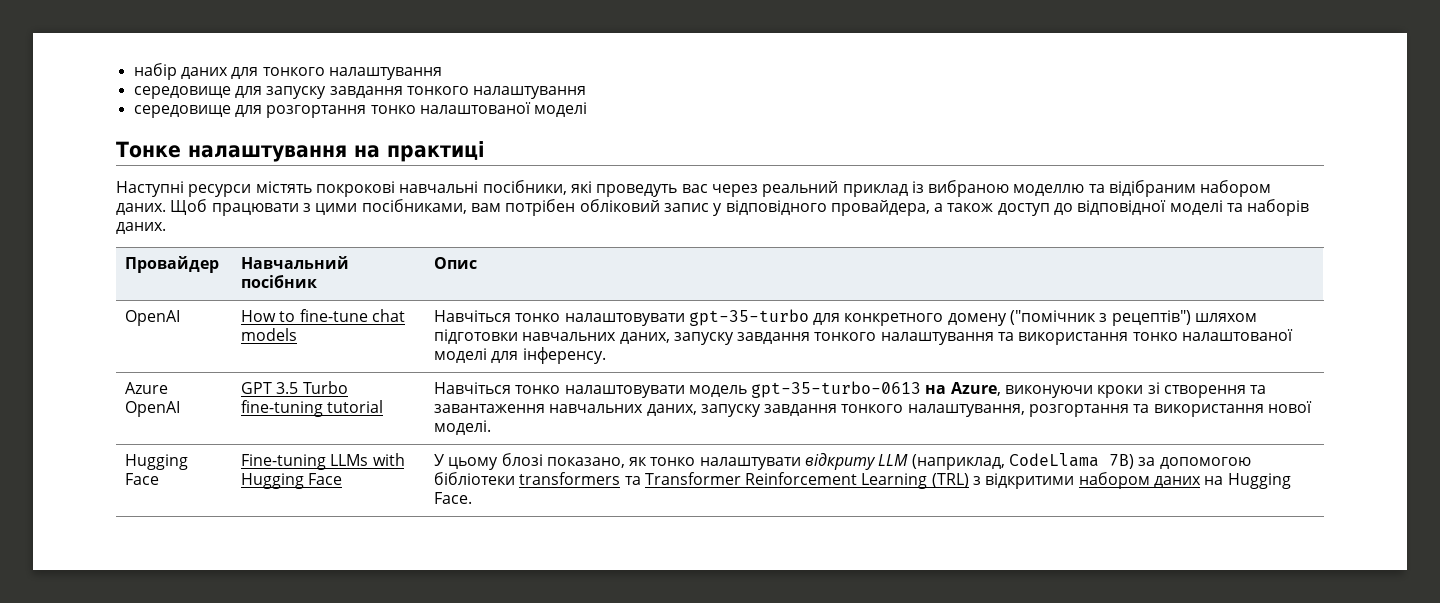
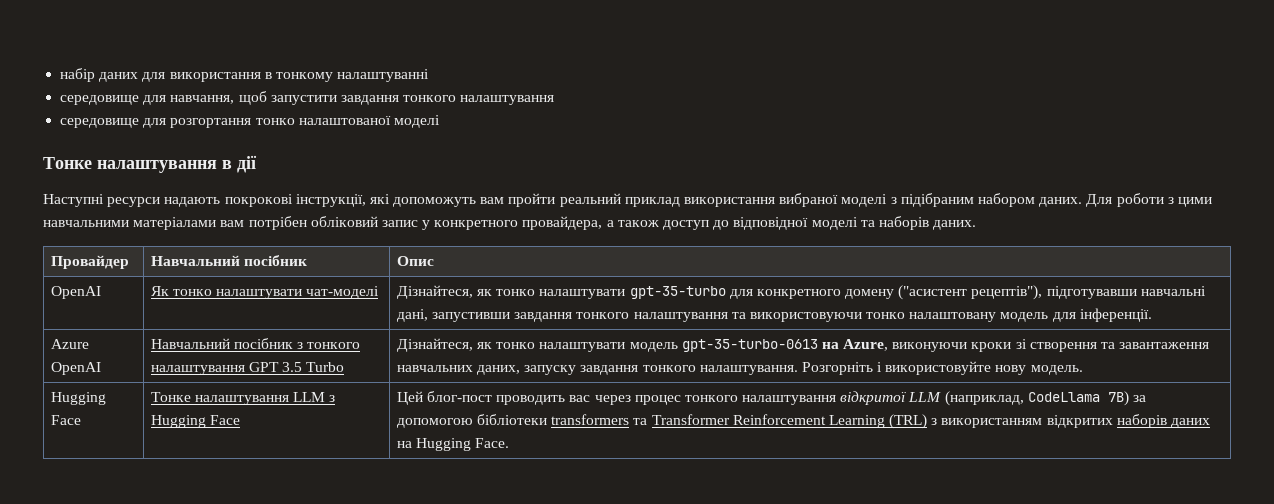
[262,67,442,80] [133,86,327,99] тонкого налаштування // середовище для запуску -> [169,69,430,82] [60,91,337,105] використання в тонкому налаштуванні // середовище для навчання, щоб запустити
[354,141,484,162] на практиці -> [222,155,257,173] в дії
[255,180,1272,197] [116,199,467,216] містять покрокові навчальні посібники, які проведуть вас через реальний приклад із вибраною моделлю та відібраним набором даних. Щоб працювати з цими посібниками, -> [164,193,1212,207] [43,217,217,230] надають покрокові інструкції, які допоможуть вам пройти реальний приклад використання вибраної моделі з підібраним набором даних. Для роботи з цими навчальними матеріалами
[725,200,827,215] відповідного -> [434,220,519,230] конкретного
[240,309,405,322] [240,328,297,341] [433,309,1258,326] [433,329,1294,345] [433,347,606,364] [124,382,168,394] [124,401,180,417] [240,381,349,394] [240,400,384,417] [433,382,685,398] How to fine-tune chat models | Навчіться тонко налаштовувати gpt-35-turbo для конкретного домену ("помічник з рецептів") шляхом підготовки навчальних даних, запуску завдання тонкого налаштування та використання тонко налаштованої моделі для інференсу. // Azure OpenAI | GPT 3.5 Turbo fine-tuning tutorial | Навчіться тонко налаштовувати -> [150,286,380,299] [396,285,1206,300] [396,308,1152,322] [50,339,89,349] [50,362,101,375] [150,338,361,349] [150,362,345,375] [396,338,626,352] Як тонко налаштувати чат-моделі | Дізнайтеся, як тонко налаштувати gpt-35-turbo для конкретного домену ("асистент рецептів"), підготувавши навчальні дані, запустивши завдання тонкого налаштування та використовуючи тонко налаштовану модель для інференції. // Azure OpenAI | Навчальний посібник з тонкого налаштування GPT 3.5 Turbo | Дізнайтеся, як тонко налаштувати
[907,401,1313,417] [433,420,491,435] [124,454,188,470] [124,473,159,485] [240,453,405,470] [240,473,343,489] [433,453,877,470] налаштування, розгортання та використання нової моделі. // Hugging Face | Fine-tuning LLMs with Hugging Face | У цьому блозі показано, як тонко налаштувати відкриту -> [699,361,1083,375] [50,392,106,405] [50,415,81,425] [150,392,336,405] [150,415,240,428] [396,391,907,405] налаштування. Розгорніть і використовуйте нову модель. // Hugging Face | Тонке налаштування LLM з Hugging Face | Цей блог-пост проводить вас через процес тонкого налаштування відкритої
[985,472,1150,489] відкритими набором -> [941,414,1167,428] використанням відкритих наборів

